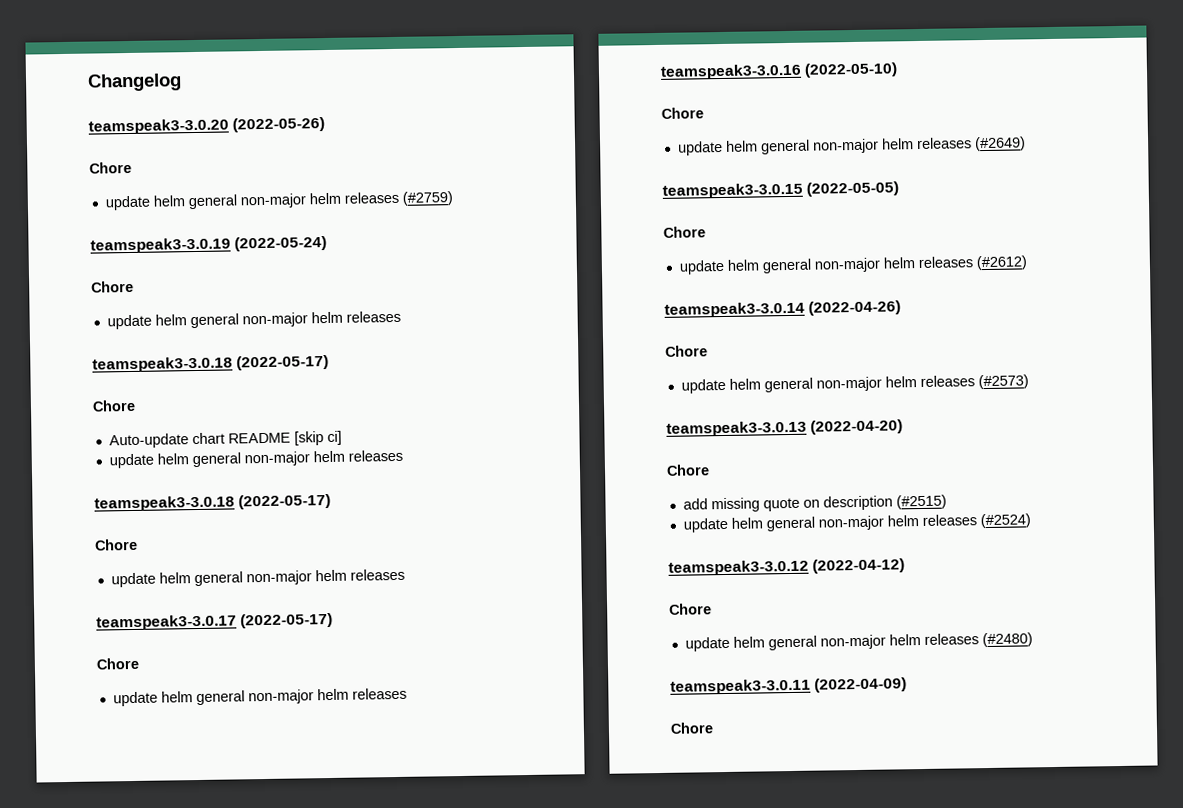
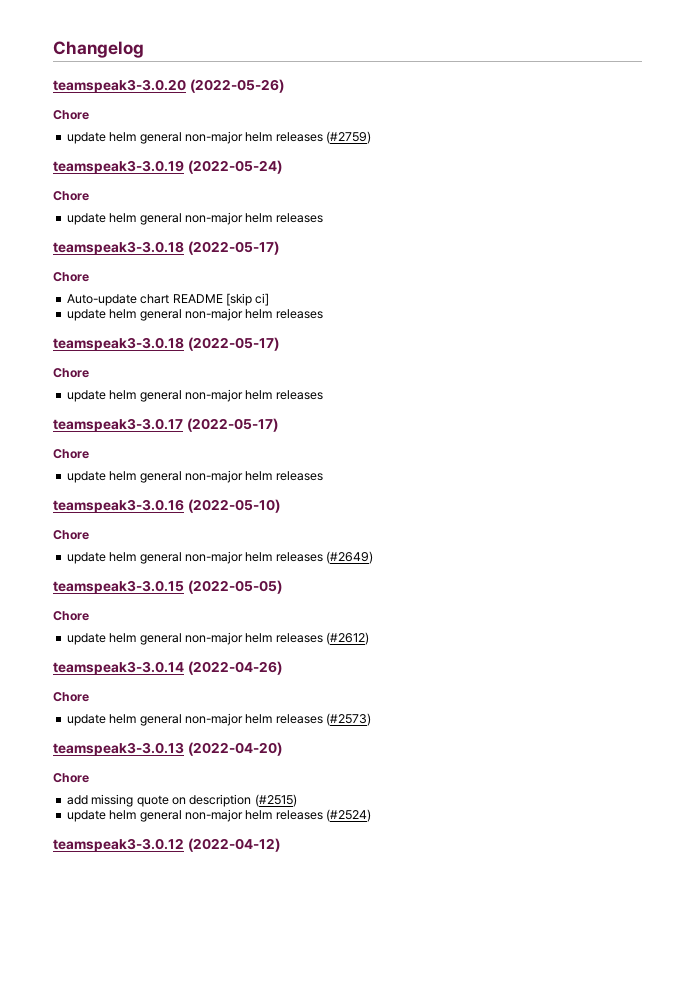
[669,603,712,615] [684,632,1033,652] [670,677,908,695] [670,722,714,734] // Chore // update helm general non-major helm releases (#2480) // teamspeak3-3.0.11 (2022-04-09) // Chore -> (280, 845) none

